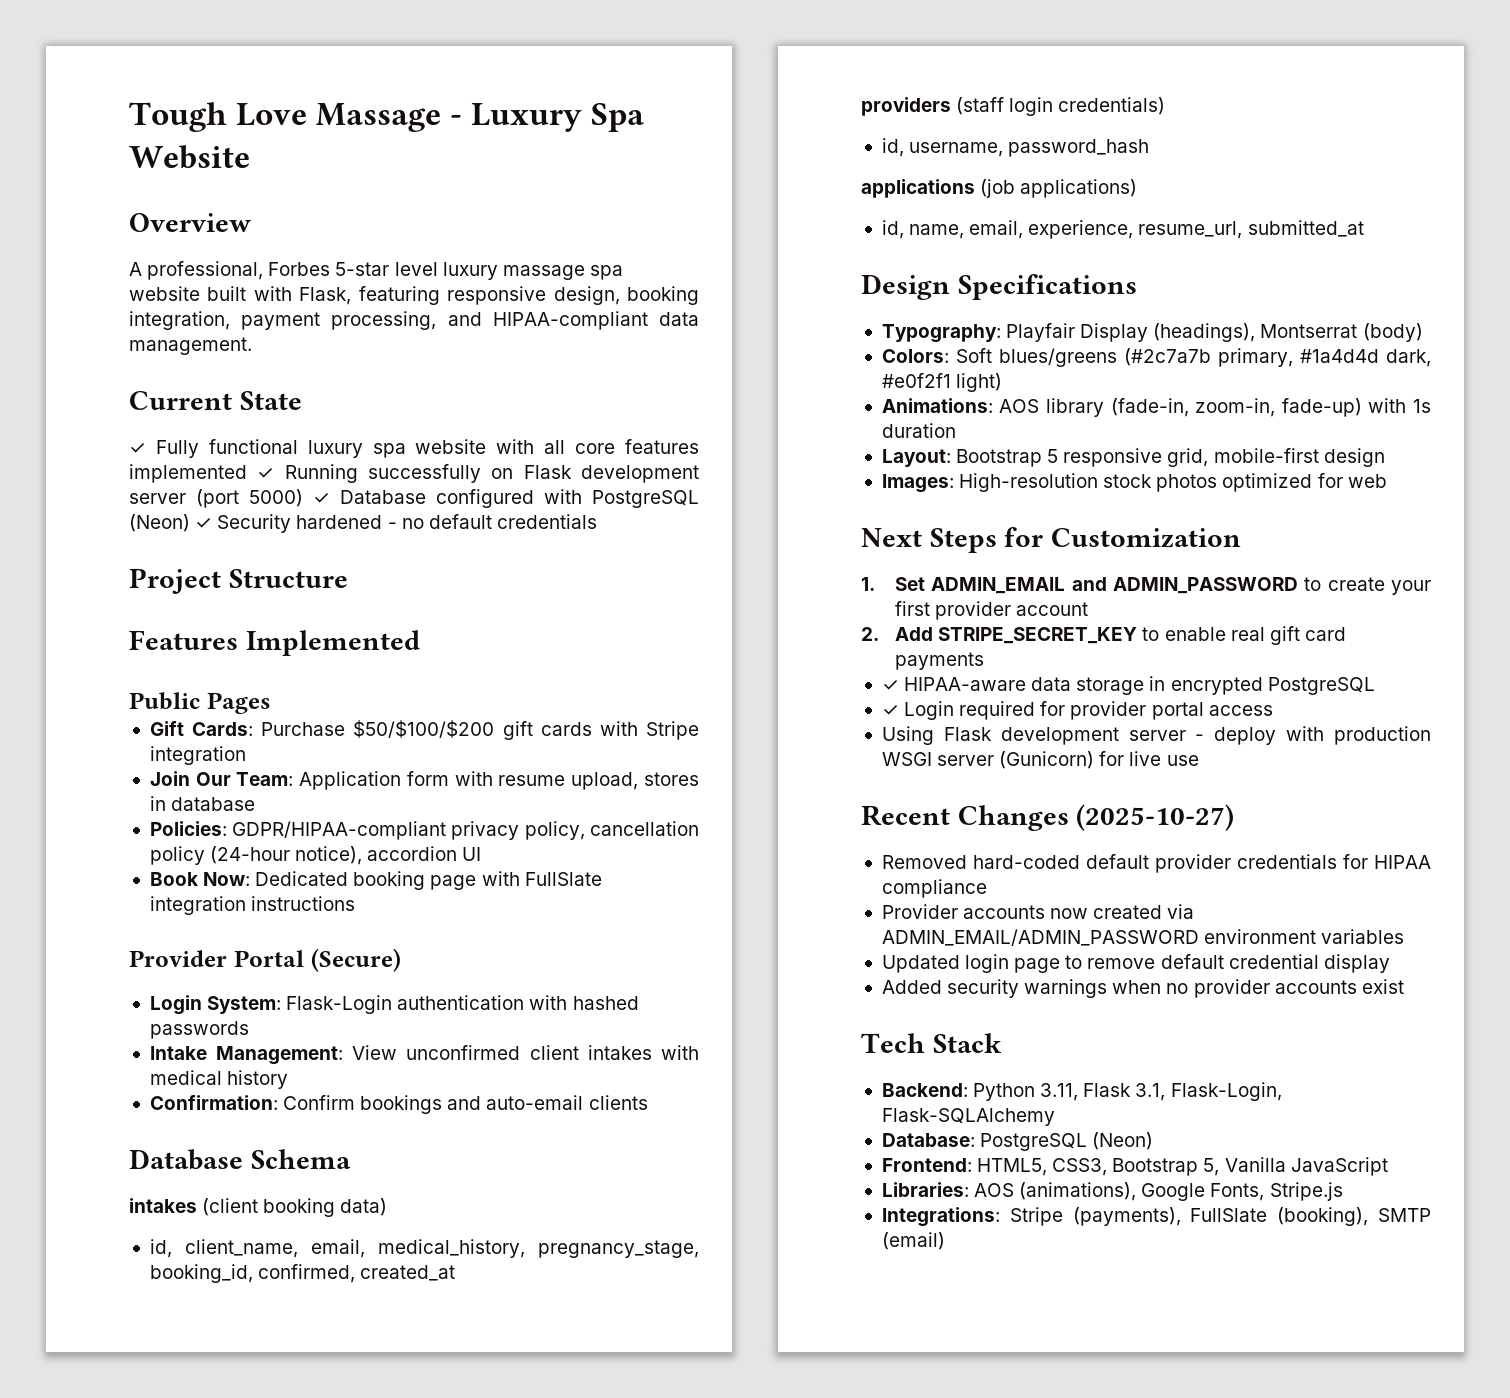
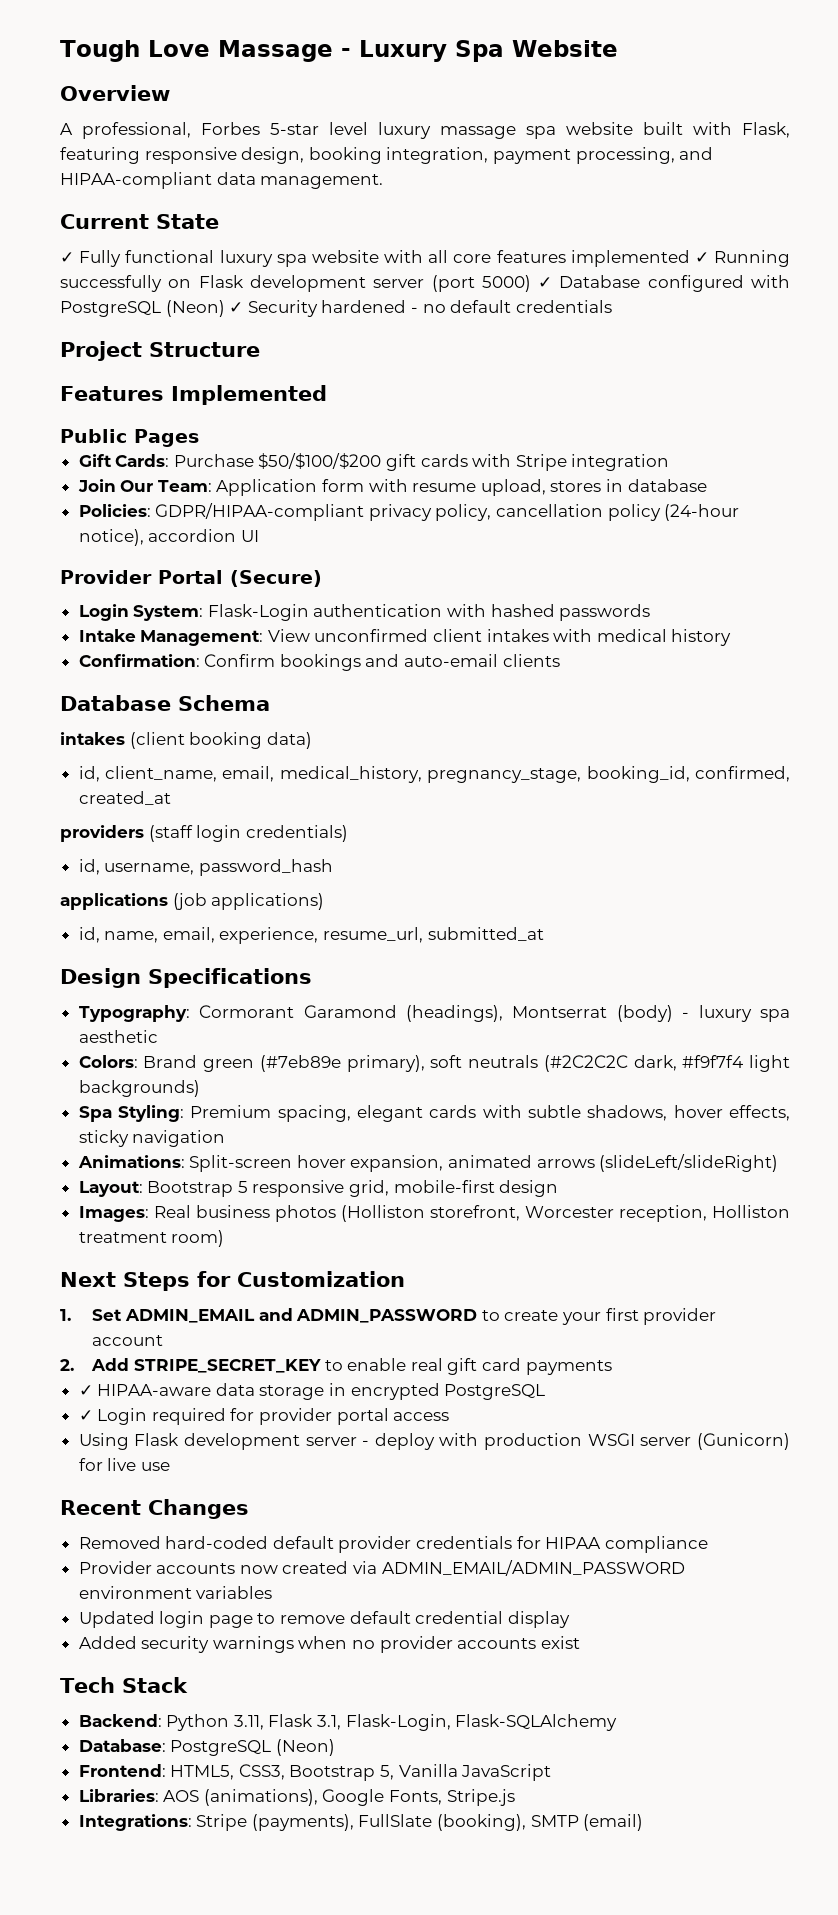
[149,871,602,890] [149,896,356,915] // Book Now: Dedicated booking page with FullSlate integration instructions -> (259, 536) none
[1006,323,1149,342] Playfair Display -> [199,1005,397,1018] Cormorant Garamond
[881,348,1431,367] [881,373,1003,392] [881,398,1431,417] [881,423,956,438] // Colors: Soft blues/greens (#2c7a7b primary, #1a4d4d dark, #e0f2f1 light) // Animations: AOS library (fade-in, zoom-in, fade-up) with 1s duration -> [682,1005,790,1022] [78,1030,158,1043] [78,1055,790,1072] [78,1080,200,1097] [78,1105,790,1122] [78,1130,226,1147] [77,1154,779,1172] - luxury spa aesthetic // Colors: Brand green (#7eb89e primary), soft neutrals (#2C2C2C dark, #f9f7f4 light backgrounds) // Spa Styling: Premium spacing, elegant cards with subtle shadows, hover effects, sticky navigation // Animations: Split-screen hover expansion, animated arrows (slideLeft/slideRight)
[959,473,1387,492] High-resolution stock photos optimized for web -> [153,1205,790,1222] [78,1230,225,1247] Real business photos (Holliston storefront, Worcester reception, Holliston treatment room)
[1076,804,1235,831] (2025-10-27) -> (249, 1509) none

